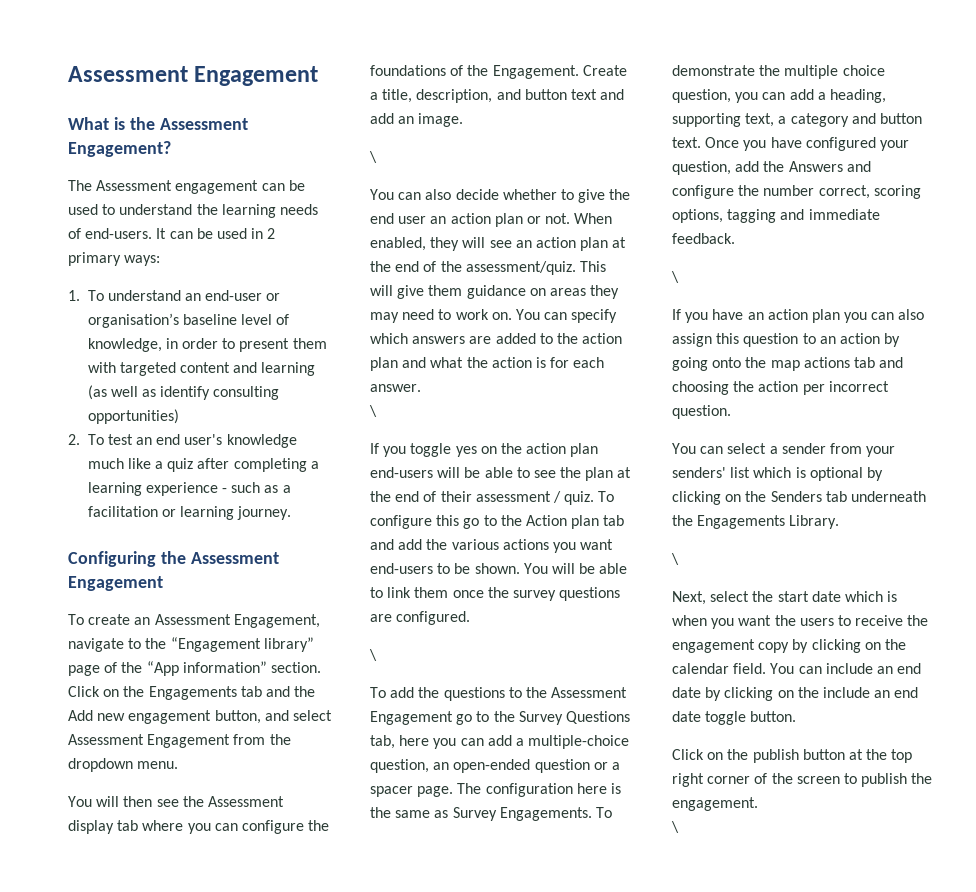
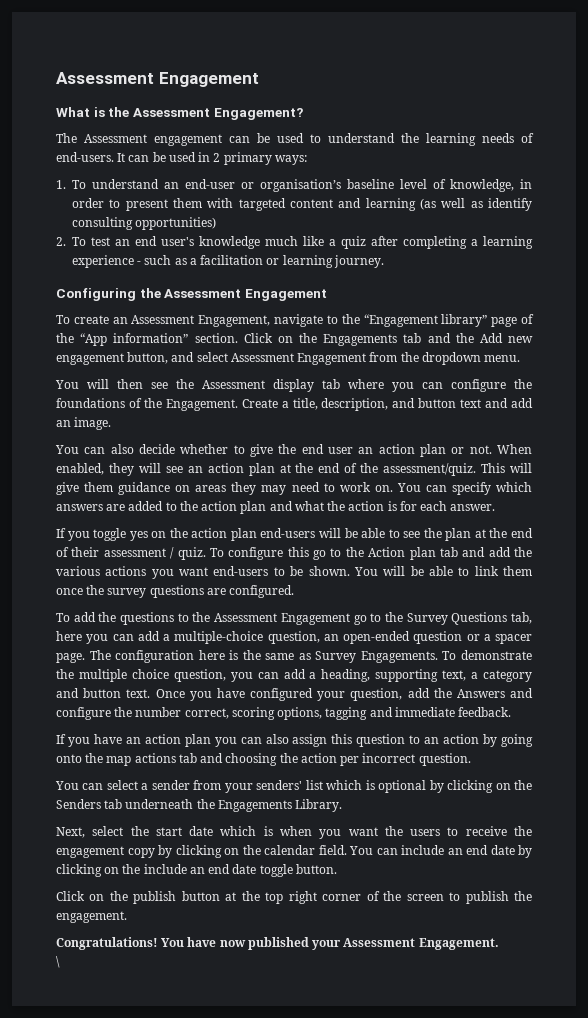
[369,151,377,163] // \ -> (112, 423) none
[369,405,377,417] // \ -> (496, 507) none
[369,649,377,661] // \ -> (295, 591) none
[671,271,679,283] // \ -> (512, 712) none
[671,553,679,565] // \ -> (343, 805) none
(758, 804) none -> [56,937,499,950] // Congratulations! You have now published your Assessment Engagement.

